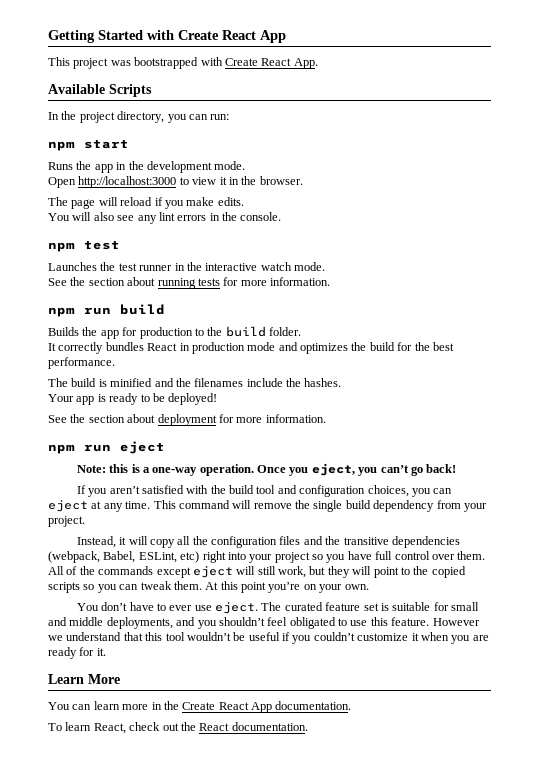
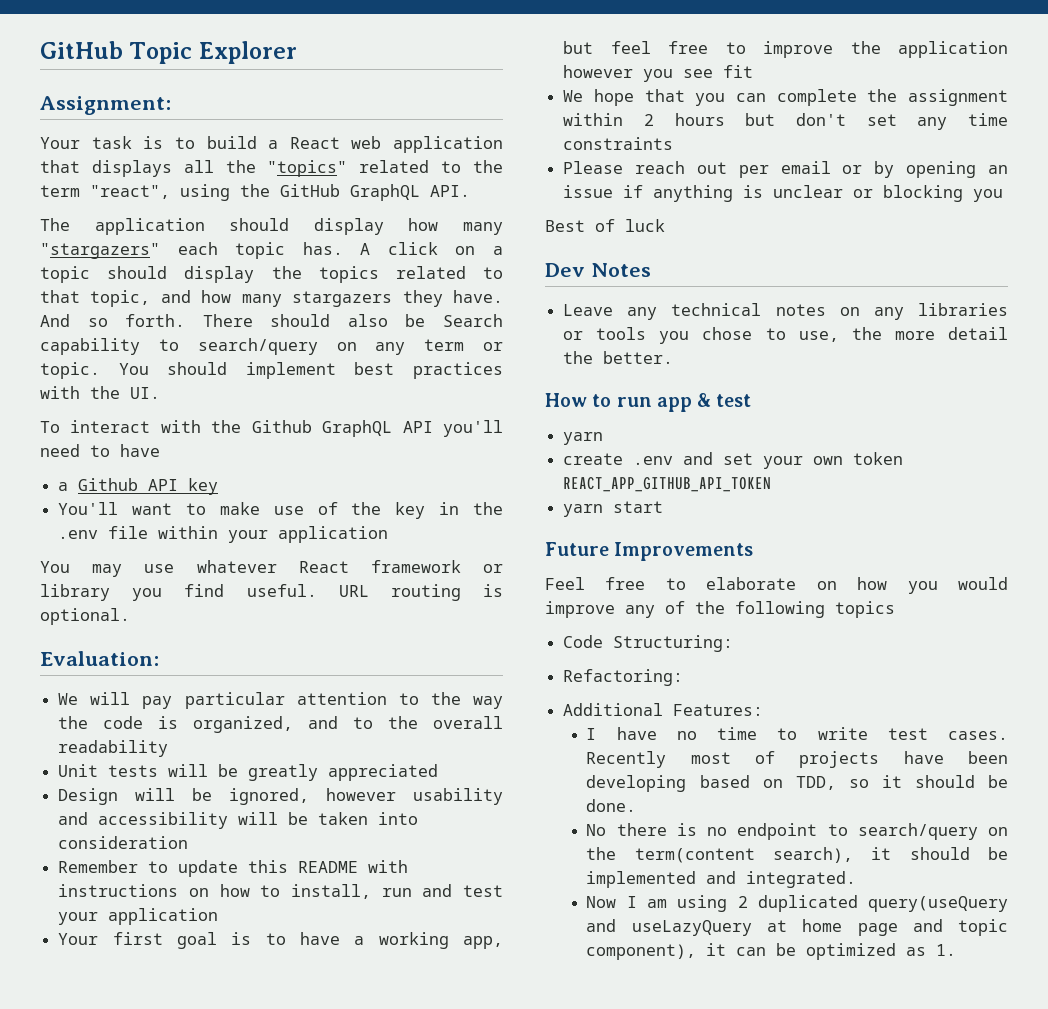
[48,30,286,43] [48,57,318,69] [48,84,152,97] [48,111,230,123] [48,140,129,151] [48,161,246,173] [48,176,303,188] [48,197,244,209] [48,212,282,224] [48,241,120,252] [48,262,325,271] [48,277,330,289] [48,304,165,317] [48,326,301,339] [48,342,454,354] [48,357,115,369] [48,378,342,387] [48,393,218,405] [48,414,326,426] [48,441,165,454] [76,463,457,476] [76,485,453,497] [48,500,487,512] [48,516,85,527] [76,536,460,548] [48,551,486,563] [48,566,466,578] [48,581,369,593] [76,602,480,614] [48,617,480,629] [48,632,489,644] [48,647,106,659] [48,674,120,684] [48,701,352,713] [48,722,308,734] Getting Started with Create React App // This project was bootstrapped with Create React App. // Available Scripts // In the project directory, you can run: // npm start // Runs the app in the development mode. // Open http://localhost:3000 to view it in the browser. // The page will reload if you make edits. // You will also see any lint errors in the console. // npm test // Launches the test runner in the interactive watch mode. // See the section about running tests for more information. // npm run build // Builds the app for production to the build folder. // It correctly bundles React in production mode and optimizes the build for the best performance. // The build is minified and the filenames include the hashes. // Your app is ready to be deployed! // See the section about deployment for more information. // npm run eject // Note: this is a one-way operation. Once you eject, you can’t go back! // If you aren’t satisfied with the build tool and configuration choices, you can eject at any time. This command will remove the single build dependency from your project. // Instead, it will copy all the configuration files and the transitive dependencies (webpack, Babel, ESLint, etc) right into your project so you have full control over them. All of the commands except eject will still work, but they will point to the copied scripts so you can tweak them. At this point you’re on your own. // You don’t have to ever use eject. The curated feature set is suitable for small and middle deployments, and you shouldn’t feel obligated to use this feature. However we understand that this tool wouldn’t be useful if you couldn’t customize it when you are ready for it. // Learn More // You can learn more in the Create React App documentation. // To learn React, check out the React documentation. -> [40,41,297,64] [40,96,171,115] [40,136,503,153] [40,160,503,177] [40,184,470,201] [40,218,504,235] [40,242,503,259] [40,266,504,283] [40,290,503,307] [40,314,503,327] [40,338,503,355] [40,362,503,379] [40,386,160,399] [40,420,503,437] [40,444,160,457] [58,478,219,495] [58,502,503,519] [58,526,389,543] [40,560,503,577] [40,584,504,601] [40,608,130,625] [40,651,159,666] [58,692,503,709] [58,716,504,733] [58,740,169,757] [58,764,439,781] [58,788,504,805] [58,812,419,829] [58,836,189,849] [58,860,409,877] [58,884,503,899] [58,908,219,925] [58,932,503,949] [563,41,1008,58] [563,65,754,82] [563,89,1008,106] [563,113,1008,130] [563,137,674,150] [563,161,1008,178] [563,185,1004,202] [545,219,665,232] [545,263,651,277] [563,303,1008,320] [563,327,1008,344] [563,351,674,364] [545,393,752,412] [563,432,604,445] [563,452,904,469] [563,477,772,492] [563,501,664,517] [545,542,754,561] [545,577,1008,594] [545,601,895,618] [563,635,734,652] [563,669,684,686] [563,703,764,716] [586,727,1008,740] [586,751,1008,768] [586,775,1008,792] [586,799,637,812] [586,823,1008,840] [586,847,1008,863] [586,871,857,888] [586,895,1008,912] [586,919,1008,936] [586,943,957,960] GitHub Topic Explorer // Assignment: // Your task is to build a React web application that displays all the "topics" related to the term "react", using the GitHub GraphQL API. // The application should display how many "stargazers" each topic has. A click on a topic should display the topics related to that topic, and how many stargazers they have. And so forth. There should also be Search capability to search/query on any term or topic. You should implement best practices with the UI. // To interact with the Github GraphQL API you'll need to have // a Github API key // You'll want to make use of the key in the .env file within your application // You may use whatever React framework or library you find useful. URL routing is optional. // Evaluation: // We will pay particular attention to the way the code is organized, and to the overall readability // Unit tests will be greatly appreciated // Design will be ignored, however usability and accessibility will be taken into consideration // Remember to update this README with instructions on how to install, run and test your application // Your first goal is to have a working app, but feel free to improve the application however you see fit // We hope that you can complete the assignment within 2 hours but don't set any time constraints // Please reach out per email or by opening an issue if anything is unclear or blocking you // Best of luck // Dev Notes // Leave any technical notes on any libraries or tools you chose to use, the more detail the better. // How to run app & test // yarn // create .env and set your own token REACT_APP_GITHUB_API_TOKEN // yarn start // Future Improvements // Feel free to elaborate on how you would improve any of the following topics // Code Structuring: // Refactoring: // Additional Features: // I have no time to write test cases. Recently most of projects have been developing based on TDD, so it should be done. // No there is no endpoint to search/query on the term(content search), it should be implemented and integrated. // Now I am using 2 duplicated query(useQuery and useLazyQuery at home page and topic component), it can be optimized as 1.

